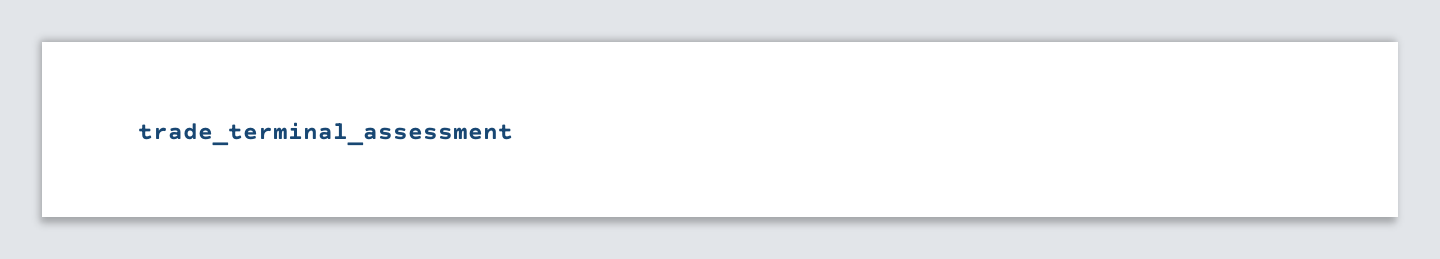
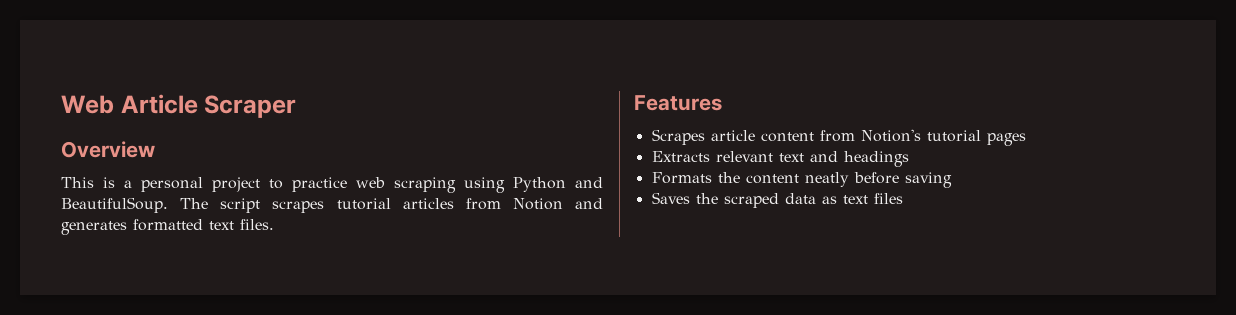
[138,122,513,146] trade_terminal_assessment -> [61,94,297,118] [61,141,155,158] [61,177,603,193] [61,197,603,213] [61,219,274,235] [634,95,722,111] [651,129,1026,146] [651,151,909,167] [651,172,952,188] [651,192,903,208] Web Article Scraper // Overview // This is a personal project to practice web scraping using Python and BeautifulSoup. The script scrapes tutorial articles from Notion and generates formatted text files. // Features // Scrapes article content from Notion's tutorial pages // Extracts relevant text and headings // Formats the content neatly before saving // Saves the scraped data as text files

